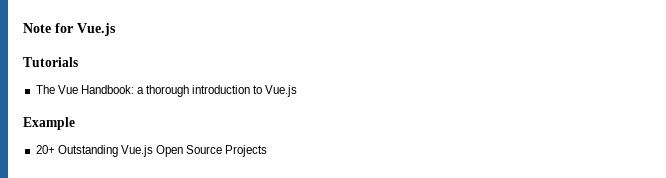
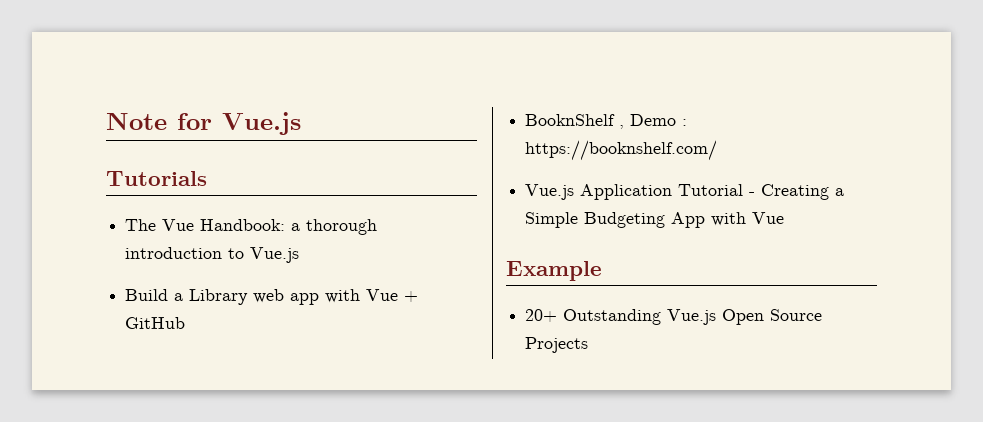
(298, 91) none -> [125,289,419,305] [125,317,186,329] [525,114,688,129] [525,140,718,161] [525,184,845,200] [525,212,785,228] // Build a Library web app with Vue + GitHub // BooknShelf , Demo : https://booknshelf.com/ // Vue.js Application Tutorial - Creating a Simple Budgeting App with Vue

